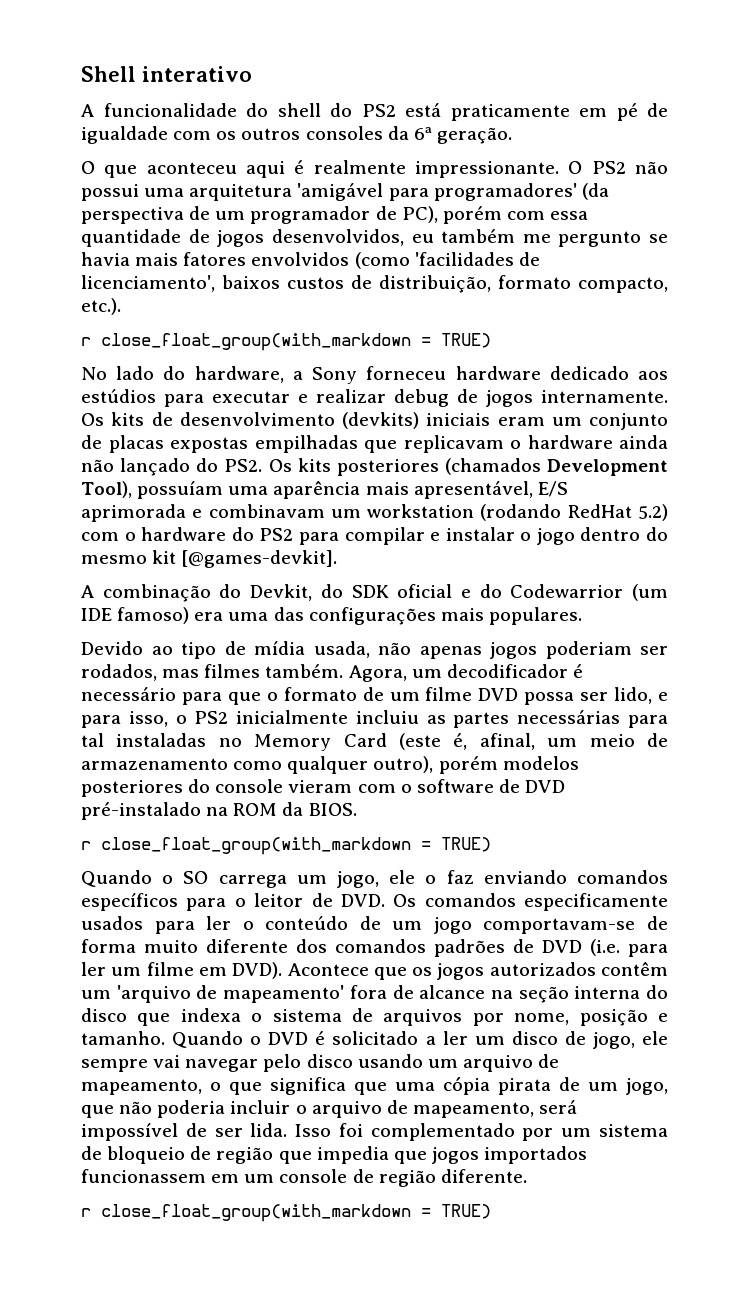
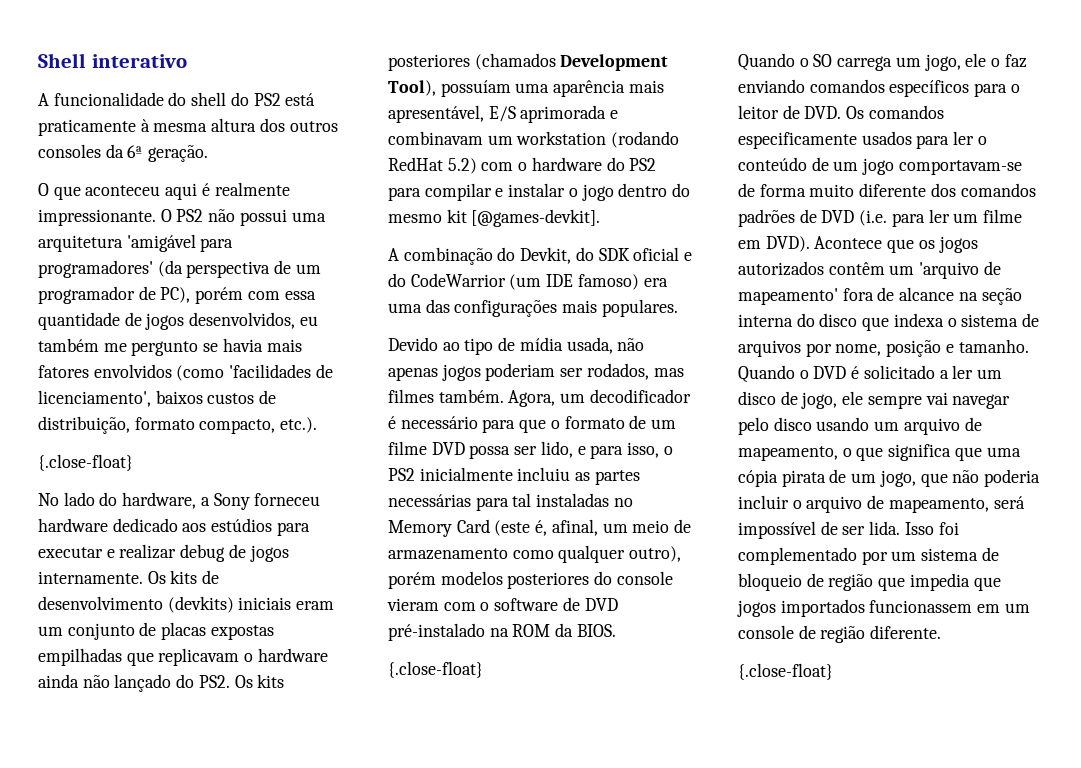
[579,103,668,121] [81,126,237,144] em pé de igualdade com os -> [140,118,285,132] à mesma altura dos
[81,333,491,351] r close_float_group(with_markdown = TRUE) -> [38,454,133,471] {.close-float}
[510,584,624,598] Codewarrior -> [410,273,506,287] CodeWarrior
[81,837,491,855] r close_float_group(with_markdown = TRUE) -> [388,661,483,678] {.close-float}
[81,1204,491,1222] r close_float_group(with_markdown = TRUE) -> [738,663,833,680] {.close-float}

